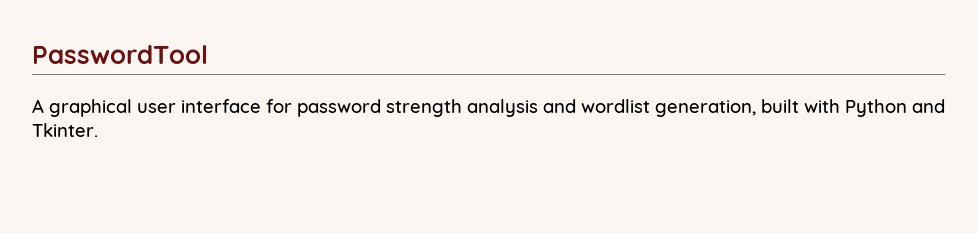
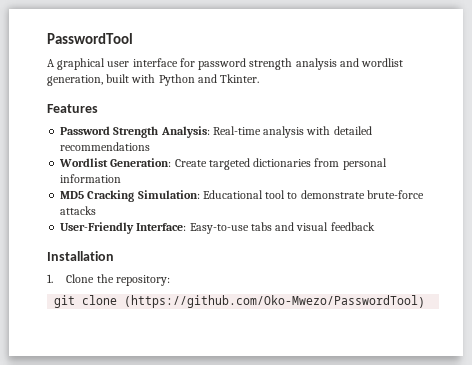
(98, 130) none -> [47,104,98,113] [60,126,372,138] [60,142,151,151] [59,158,387,170] [60,174,122,183] [60,190,424,202] [60,206,97,215] [60,222,375,234] [47,251,114,261] [47,274,170,286] [54,295,426,308] // Features // Password Strength Analysis: Real-time analysis with detailed recommendations // Wordlist Generation: Create targeted dictionaries from personal information // MD5 Cracking Simulation: Educational tool to demonstrate brute-force attacks // User-Friendly Interface: Easy-to-use tabs and visual feedback // Installation // 1. Clone the repository: // git clone (https://github.com/Oko-Mwezo/PasswordTool)

